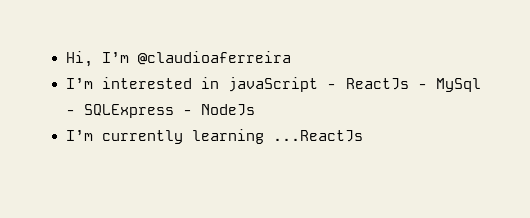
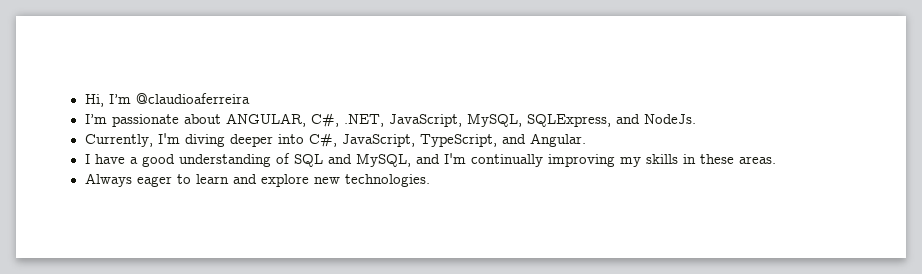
[101,77,482,92] [65,104,255,118] [65,129,363,144] interested in javaScript - ReactJs - MySql - SQLExpress - NodeJs // I’m currently learning ...ReactJs -> [111,113,696,127] [84,133,586,147] [84,153,776,167] [84,173,430,187] passionate about ANGULAR, C#, .NET, JavaScript, MySQL, SQLExpress, and NodeJs. // Currently, I'm diving deeper into C#, JavaScript, TypeScript, and Angular. // I have a good understanding of SQL and MySQL, and I'm continually improving my skills in these areas. // Always eager to learn and explore new technologies.

